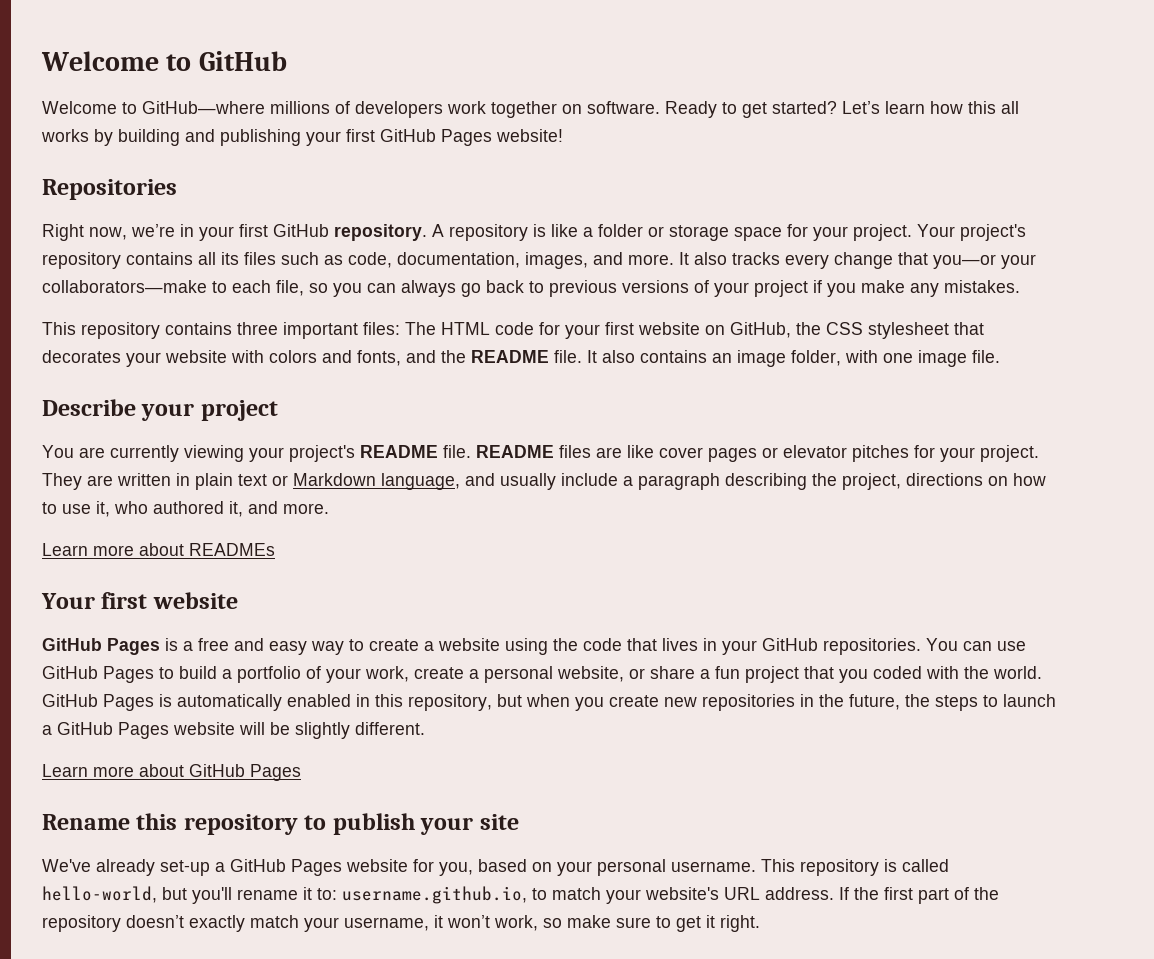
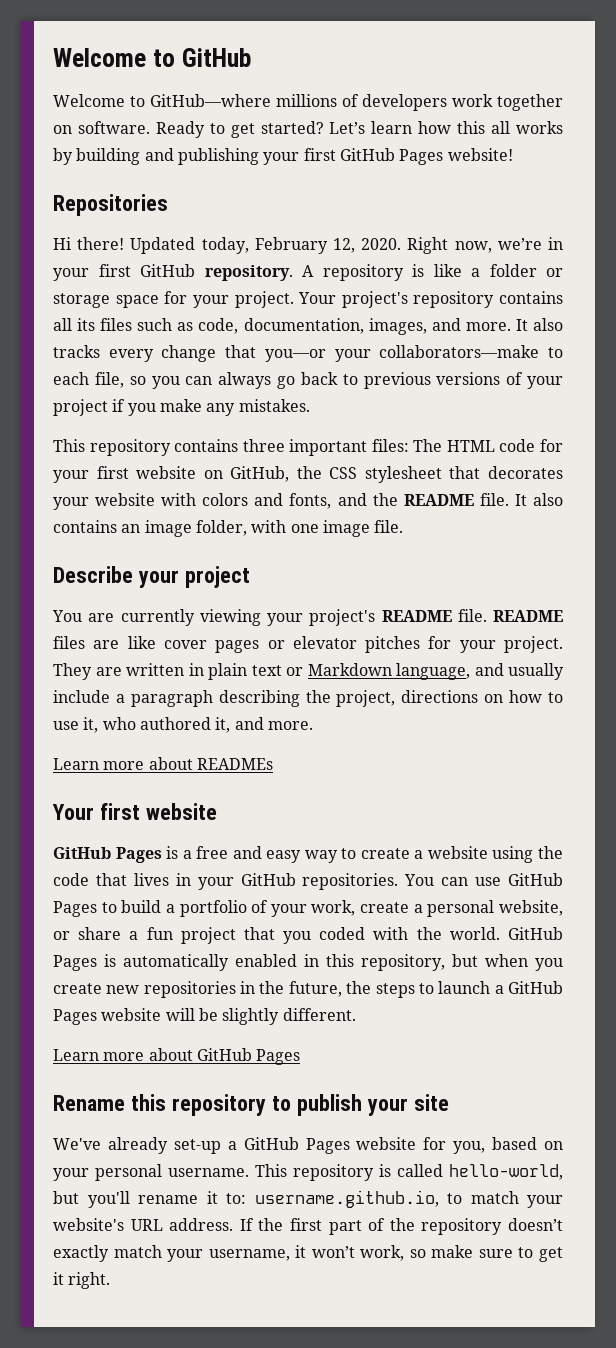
(177, 189) none -> [53,237,402,254] Hi there! Updated today, February 12, 2020.

